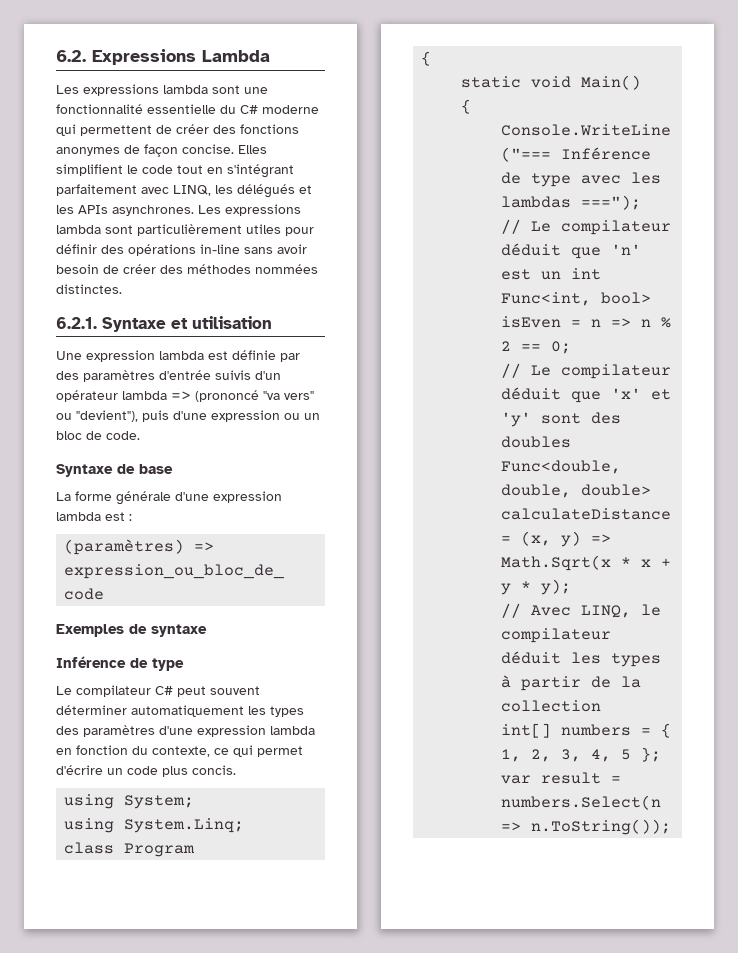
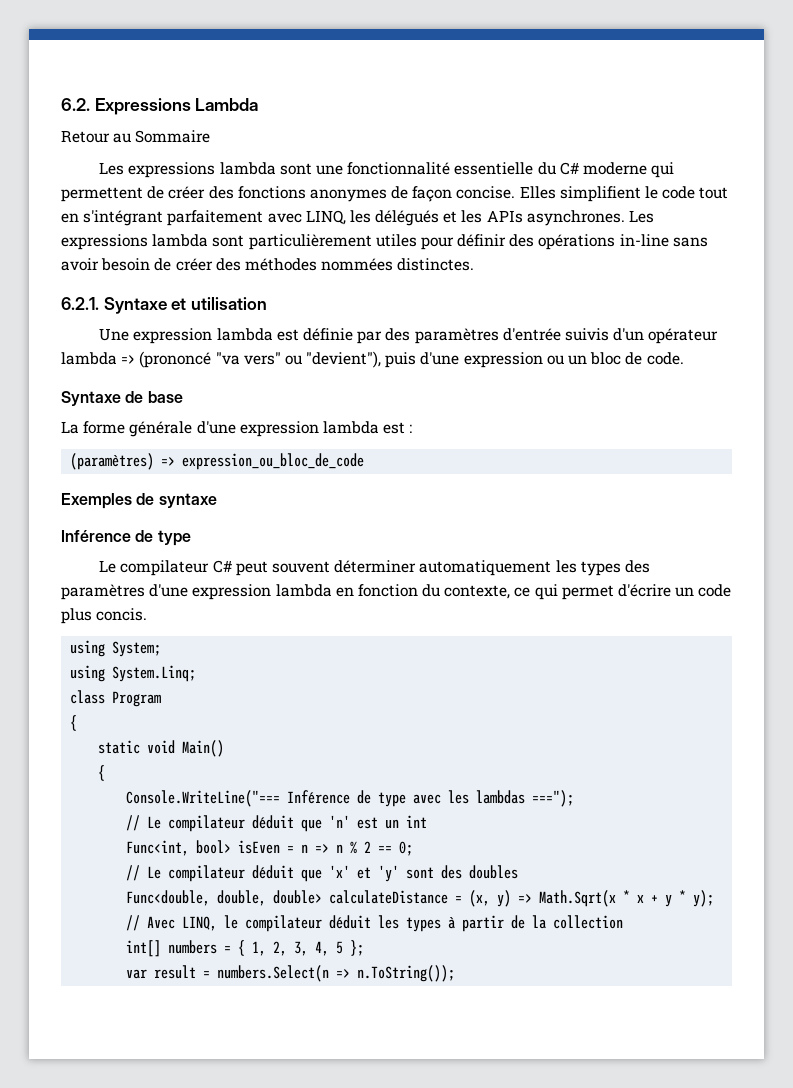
(270, 56) none -> [61,130,211,143] // Retour au Sommaire

